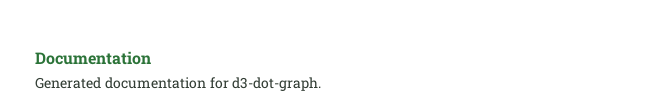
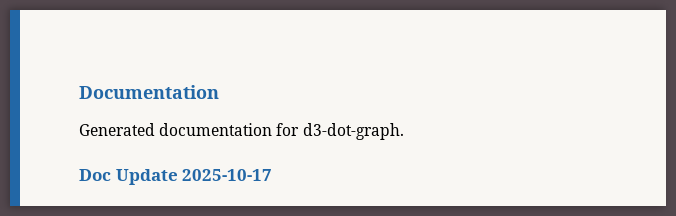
(322, 84) none -> [79,169,273,185] // Doc Update 2025-10-17

